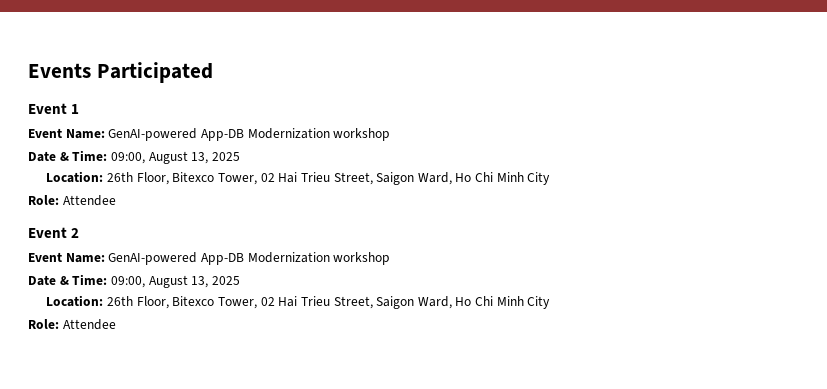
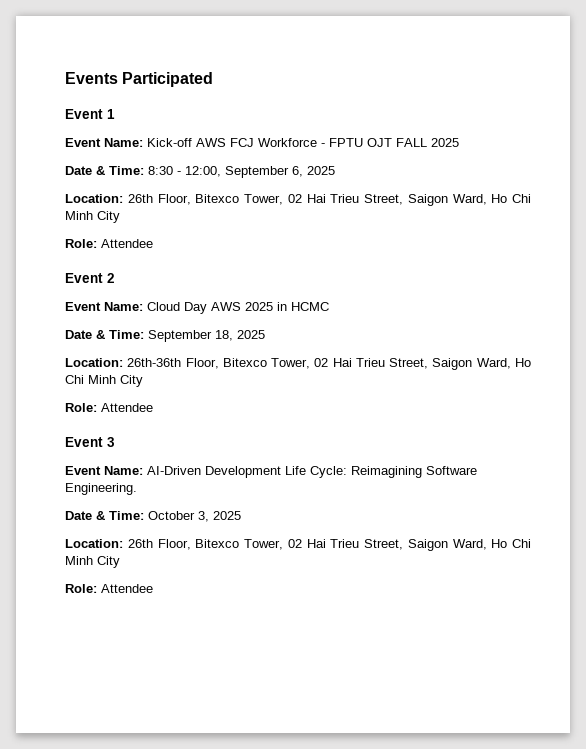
[108,128,391,141] [28,150,209,164] GenAI-powered App-DB Modernization workshop // Date & Time: 09:00, August 13, -> [147,138,459,147] [65,166,303,178] Kick-off AWS FCJ Workforce - FPTU OJT FALL 2025 // Date & Time: 8:30 - 12:00, September 6,
[108,252,391,265] [28,274,209,288] GenAI-powered App-DB Modernization workshop // Date & Time: 09:00, August 13, -> [147,302,329,314] [65,330,265,342] [65,358,531,370] [65,375,143,387] [65,403,153,412] [65,437,115,447] [65,466,477,478] [65,483,137,495] [65,511,209,522] Cloud Day AWS 2025 in HCMC // Date & Time: September 18, 2025 // Location: 26th-36th Floor, Bitexco Tower, 02 Hai Trieu Street, Saigon Ward, Ho Chi Minh City // Role: Attendee // Event 3 // Event Name: AI-Driven Development Life Cycle: Reimagining Software Engineering. // Date & Time: October 3,

